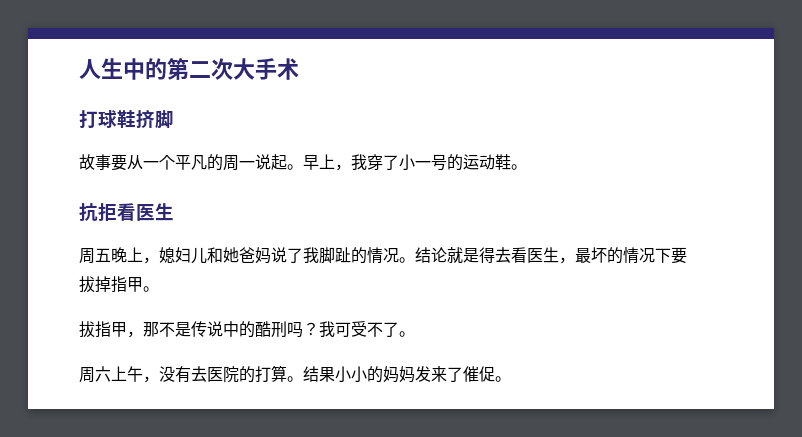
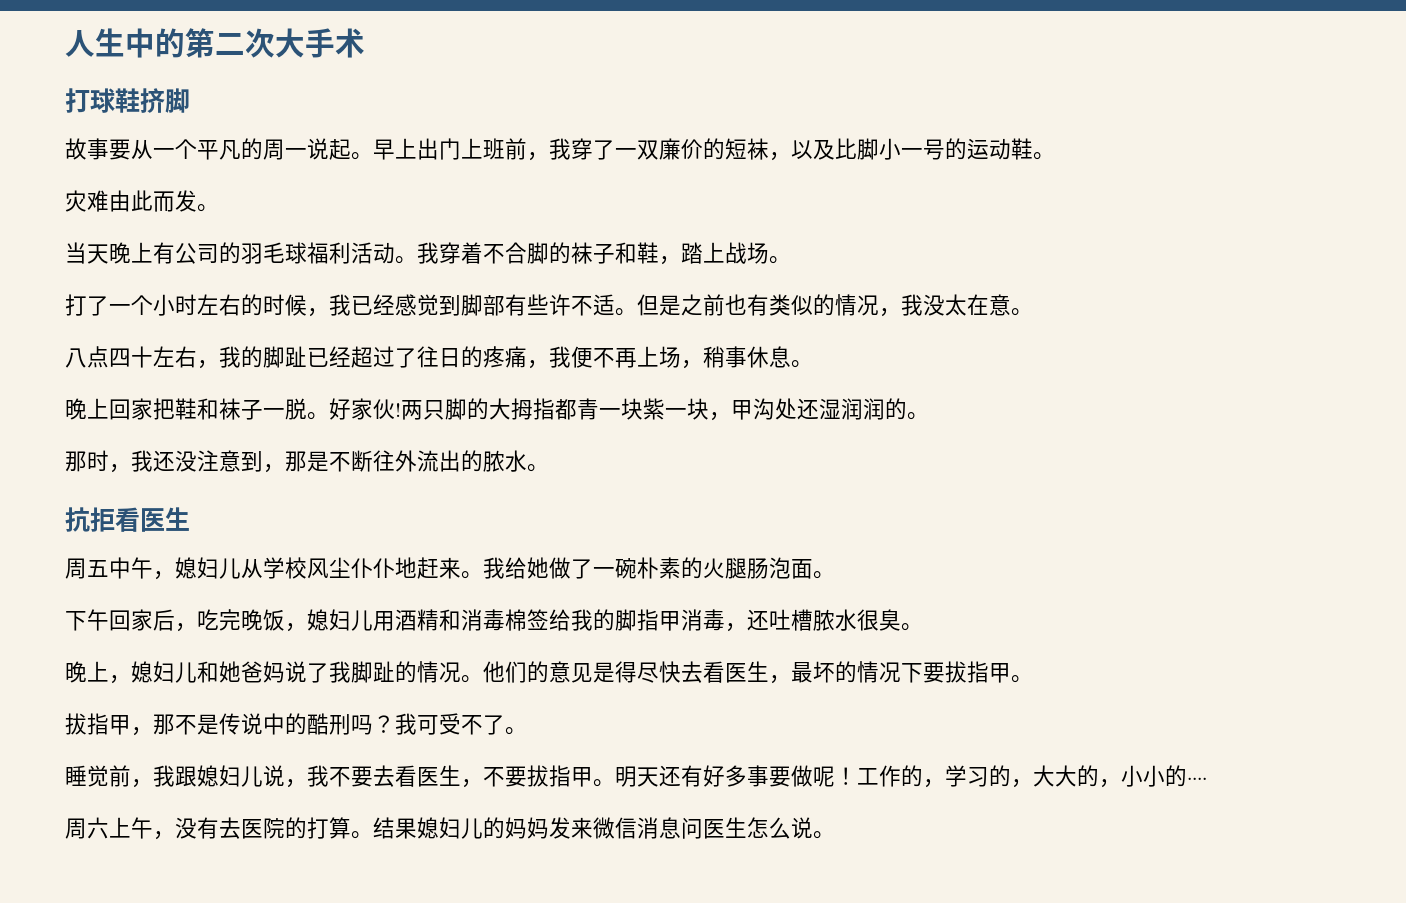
[335,154,527,171] [79,203,174,221] [79,248,111,264] ，我穿了小一号的运动鞋。 // 抗拒看医生 // 周五 -> [417,138,1055,161] [65,190,219,212] [65,242,791,265] [65,294,1033,317] [65,346,813,369] [65,398,929,421] [65,450,549,473] [65,507,190,532] [65,557,835,580] [65,609,923,632] 出门上班前，我穿了一双廉价的短袜，以及比脚小一号的运动鞋。 // 灾难由此而发。 // 当天晚上有公司的羽毛球福利活动。我穿着不合脚的袜子和鞋，踏上战场。 // 打了一个小时左右的时候，我已经感觉到脚部有些许不适。但是之前也有类似的情况，我没太在意。 // 八点四十左右，我的脚趾已经超过了往日的疼痛，我便不再上场，稍事休息。 // 晚上回家把鞋和袜子一脱。好家伙!两只脚的大拇指都青一块紫一块，甲沟处还湿润润的。 // 那时，我还没注意到，那是不断往外流出的脓水。 // 抗拒看医生 // 周五中午，媳妇儿从学校风尘仆仆地赶来。我给她做了一碗朴素的火腿肠泡面。 // 下午回家后，吃完晚饭，媳妇儿用酒精和消毒棉签给我的脚指甲消毒，还吐槽脓水很臭。 //
[415,247,495,263] 结论就是得 -> [483,661,681,683] 他们的意见是得尽快
[95,276,111,293] 掉 -> (967, 672) none
(415, 334) none -> [65,765,1207,788] // 睡觉前，我跟媳妇儿说，我不要去看医生，不要拔指甲。明天还有好多事要做呢！工作的，学习的，大大的，小小的····
[335,366,367,383] 小小 -> [417,817,483,839] 媳妇儿
[447,366,495,382] 了催促 -> [593,817,813,839] 微信消息问医生怎么说

